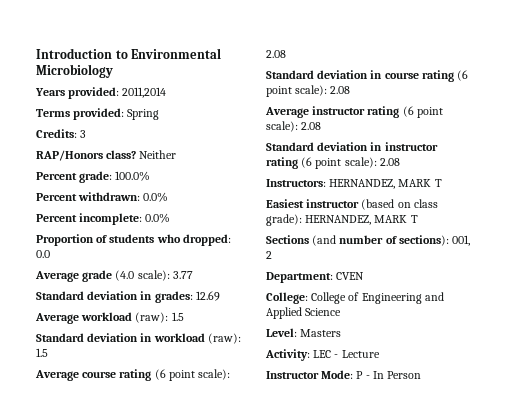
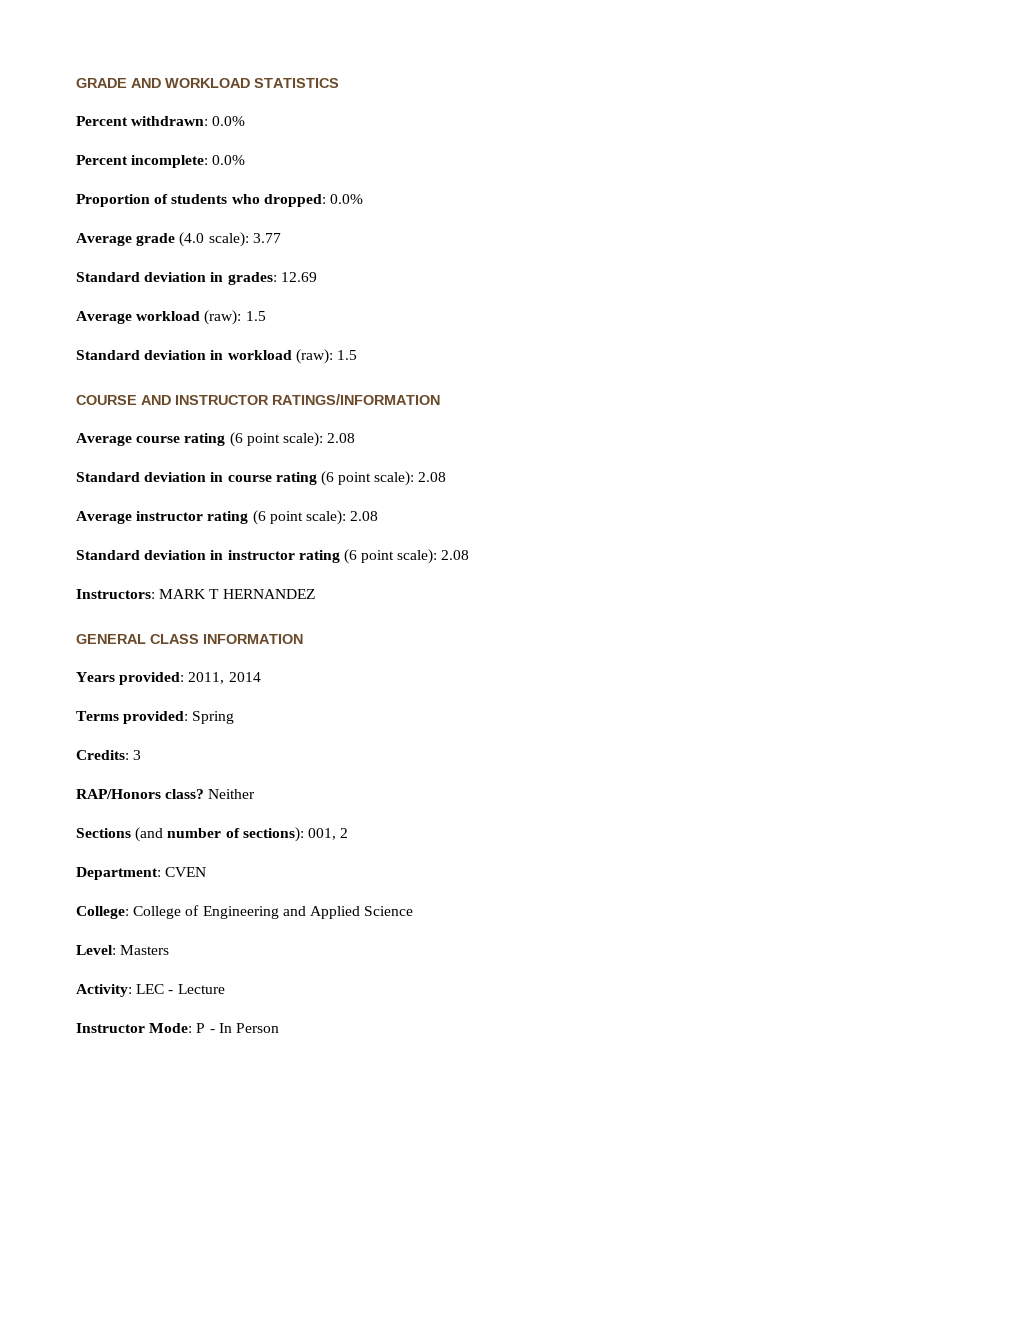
[36,48,222,59] [36,64,113,78] [35,87,167,99] [36,108,160,120] [36,129,87,138] [36,150,177,161] [36,171,151,183] Introduction to Environmental Microbiology // Years provided: 2011,2014 // Terms provided: Spring // Credits: 3 // RAP/Honors class? Neither // Percent grade: 100.0% -> [76,78,339,88] GRADE AND WORKLOAD STATISTICS
[36,250,50,258] 0.0 -> [329,194,363,204] 0.0%
(48, 352) none -> [76,394,440,405] // COURSE AND INSTRUCTOR RATINGS/INFORMATION
[329,179,442,189] [266,199,438,210] [266,214,418,226] HERNANDEZ, MARK T // Easiest instructor (based on class grade): HERNANDEZ, MARK T -> [159,589,315,599] [76,634,303,644] [76,672,261,685] [76,711,235,724] [76,750,142,760] [76,789,256,799] MARK T HERNANDEZ // GENERAL CLASS INFORMATION // Years provided: 2011, 2014 // Terms provided: Spring // Credits: 3 // RAP/Honors class? Neither

